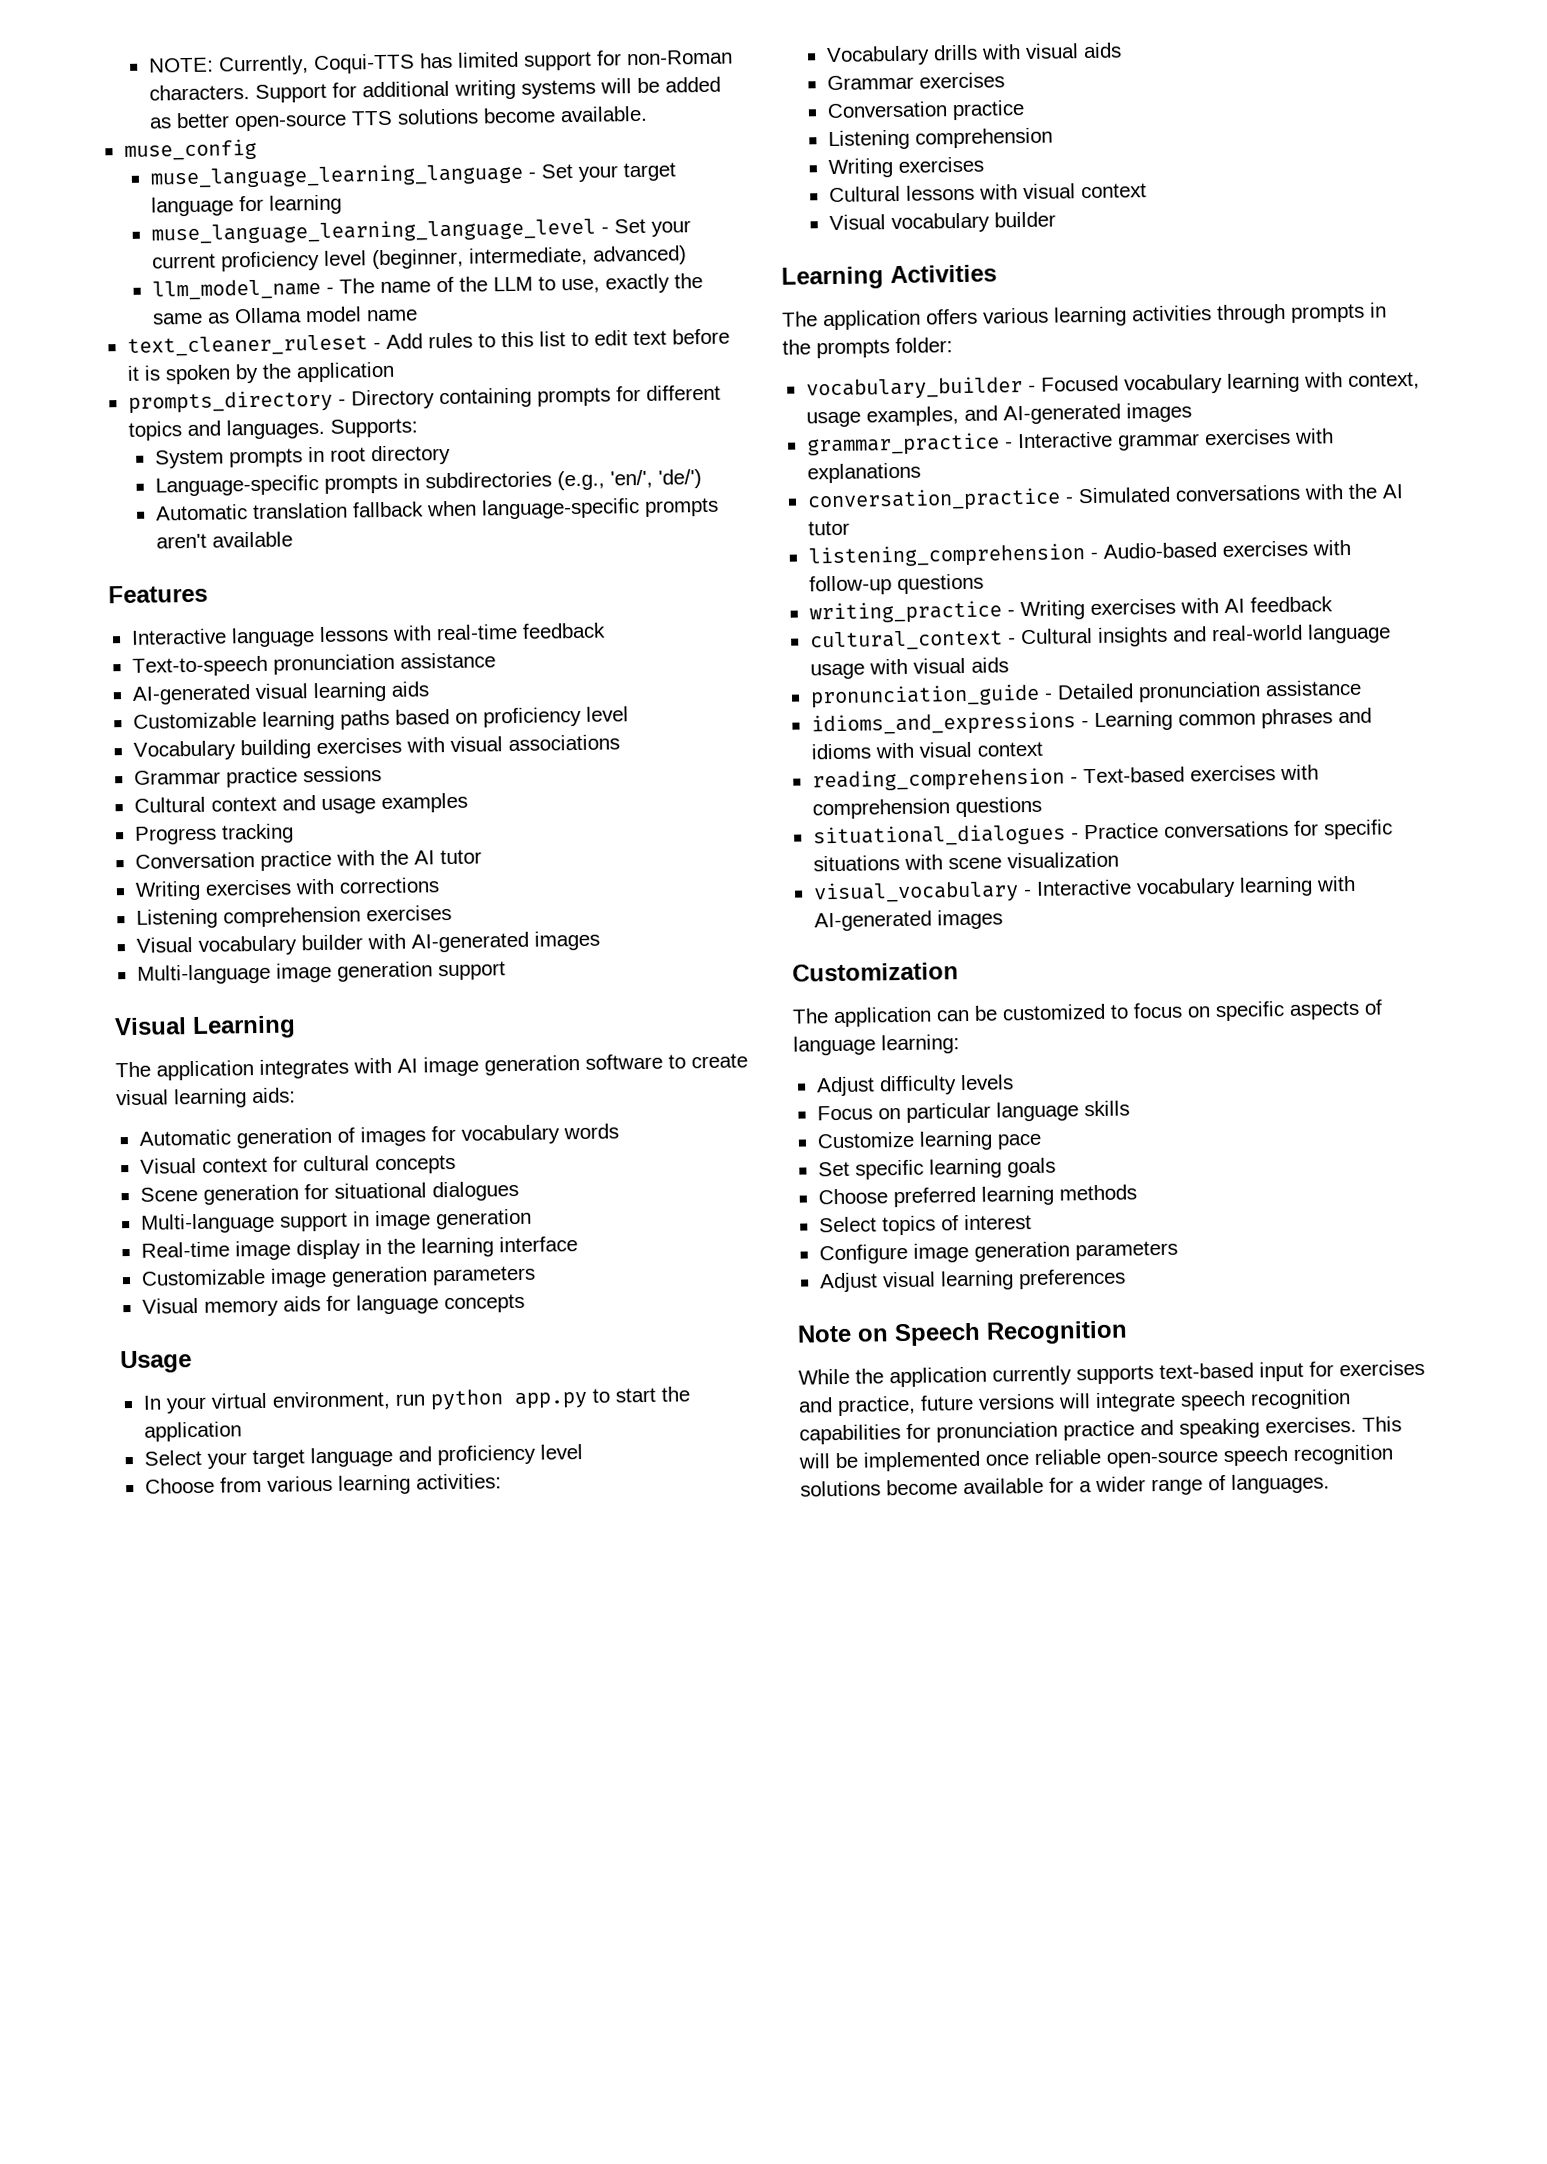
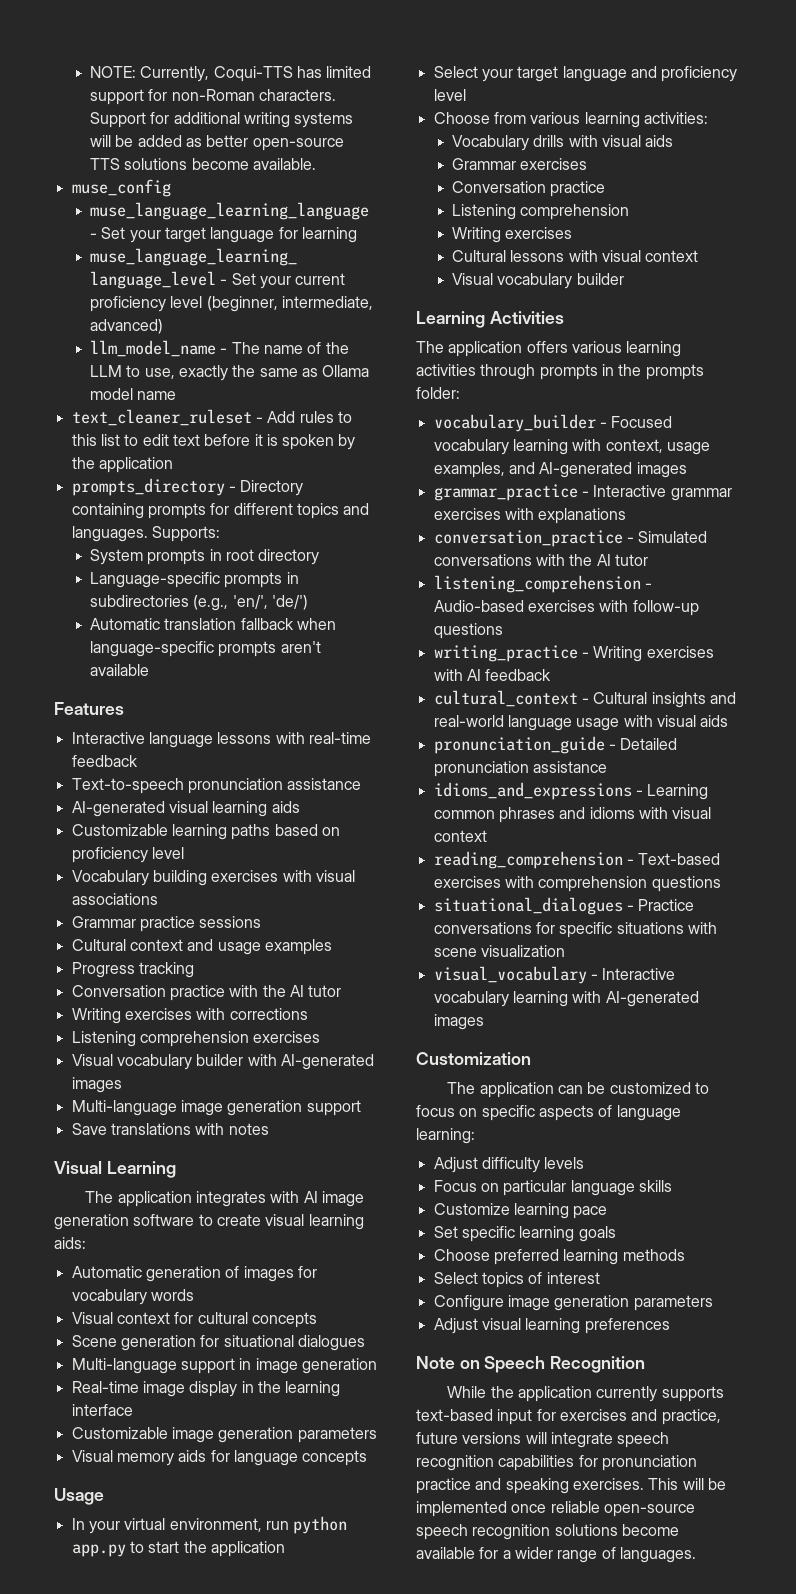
(506, 971) none -> [71,1123,269,1135] // Save translations with notes

